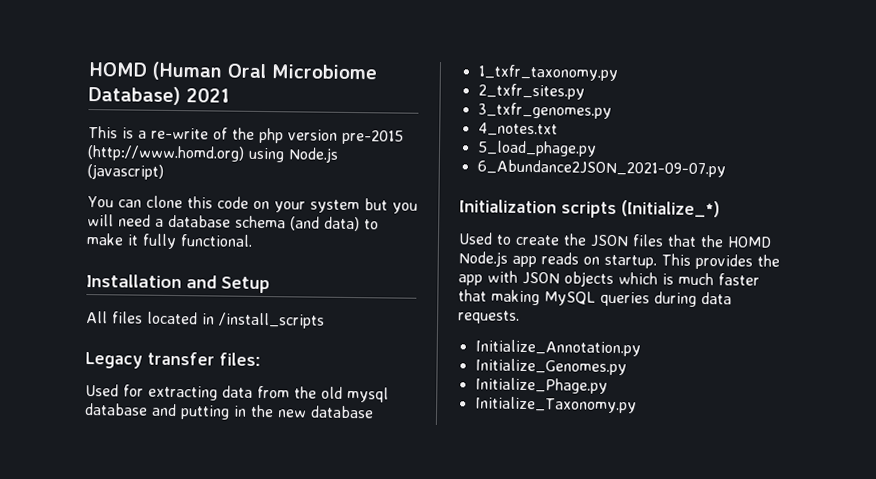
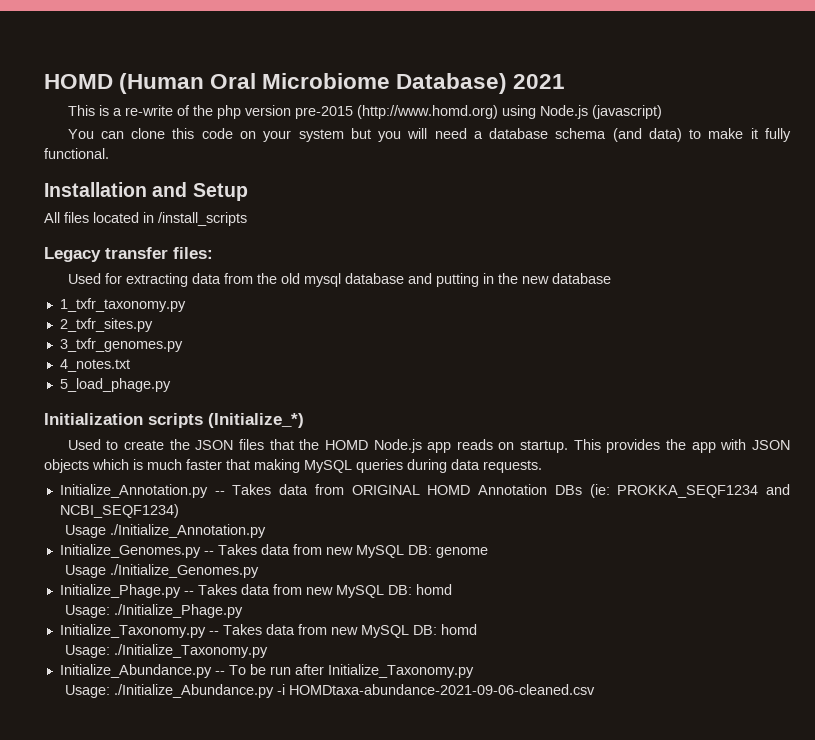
[476,159,726,178] // 6_Abundance2JSON_2021-09-07.py -> (171, 385) none
[474,358,627,376] [474,377,608,394] [474,396,637,414] // Initialize_Genomes.py // Initialize_Phage.py // Initialize_Taxonomy.py -> [214,484,791,498] [59,504,179,518] [65,524,267,538] [59,544,488,558] [65,564,260,578] [59,584,452,598] [65,604,244,618] [59,624,477,638] [65,644,269,658] [59,664,474,678] [65,684,596,698] -- Takes data from ORIGINAL HOMD Annotation DBs (ie: PROKKA_SEQF1234 and NCBI_SEQF1234) // Usage ./Initialize_Annotation.py // Initialize_Genomes.py -- Takes data from new MySQL DB: genome // Usage ./Initialize_Genomes.py // Initialize_Phage.py -- Takes data from new MySQL DB: homd // Usage: ./Initialize_Phage.py // Initialize_Taxonomy.py -- Takes data from new MySQL DB: homd // Usage: ./Initialize_Taxonomy.py // Initialize_Abundance.py -- To be run after Initialize_Taxonomy.py // Usage: ./Initialize_Abundance.py -i HOMDtaxa-abundance-2021-09-06-cleaned.csv

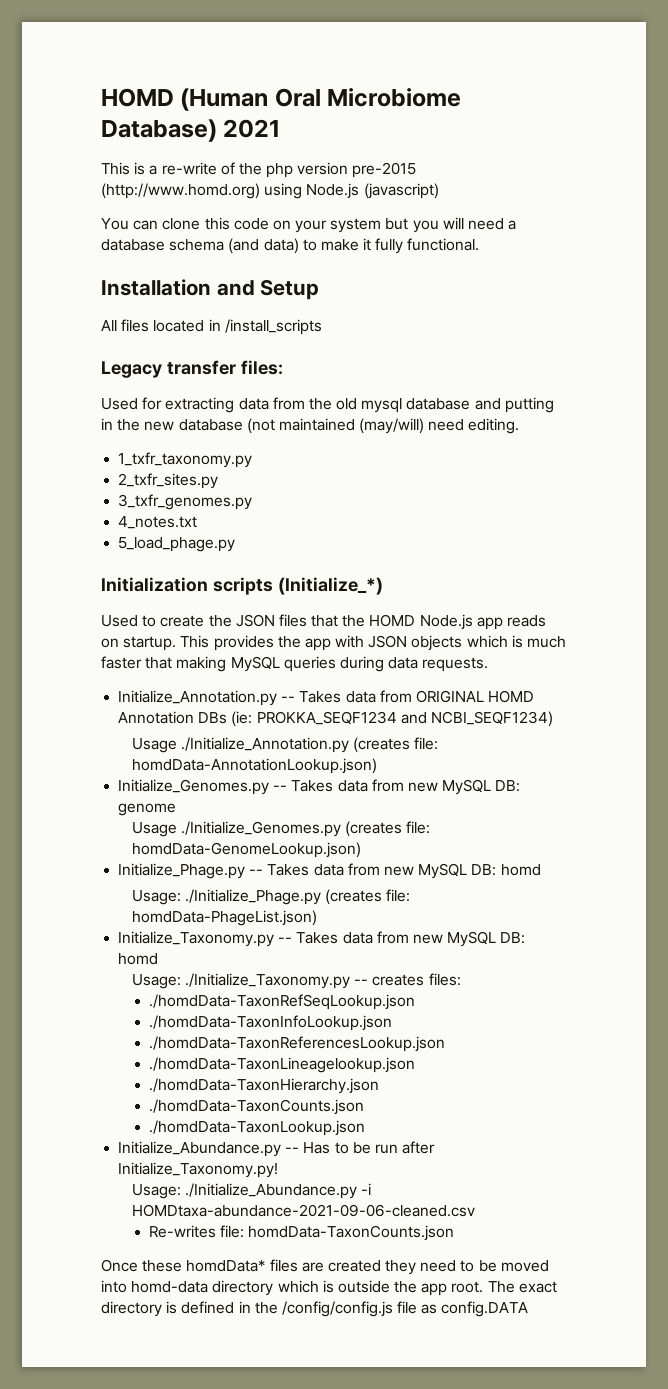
(611, 278) none -> [246,418,520,434] (not maintained (may/will) need editing.
(267, 531) none -> [353,737,439,753] [131,758,377,774] (creates file: homdData-AnnotationLookup.json)
(260, 571) none -> [345,821,431,837] [131,842,361,858] (creates file: homdData-GenomeLookup.json)
(244, 611) none -> [325,889,411,905] [131,910,317,926] (creates file: homdData-PhageList.json)
(269, 651) none -> [354,973,461,986] [148,994,415,1010] [148,1015,392,1031] [148,1036,445,1052] [148,1057,415,1073] [148,1078,379,1094] [148,1099,364,1115] [148,1120,365,1136] -- creates files: // ./homdData-TaxonRefSeqLookup.json // ./homdData-TaxonInfoLookup.json // ./homdData-TaxonReferencesLookup.json // ./homdData-TaxonLineagelookup.json // ./homdData-TaxonHierarchy.json // ./homdData-TaxonCounts.json // ./homdData-TaxonLookup.json
[228,665,246,675] To -> [303,1142,349,1154] Has to
[327,664,474,678] Initialize_Taxonomy.py -> [118,1162,279,1178] Initialize_Taxonomy.py!
(596, 689) none -> [148,1225,455,1241] [101,1259,549,1275] [101,1280,557,1296] [101,1301,529,1317] // Re-writes file: homdData-TaxonCounts.json // Once these homdData* files are created they need to be moved into homd-data directory which is outside the app root. The exact directory is defined in the /config/config.js file as config.DATA

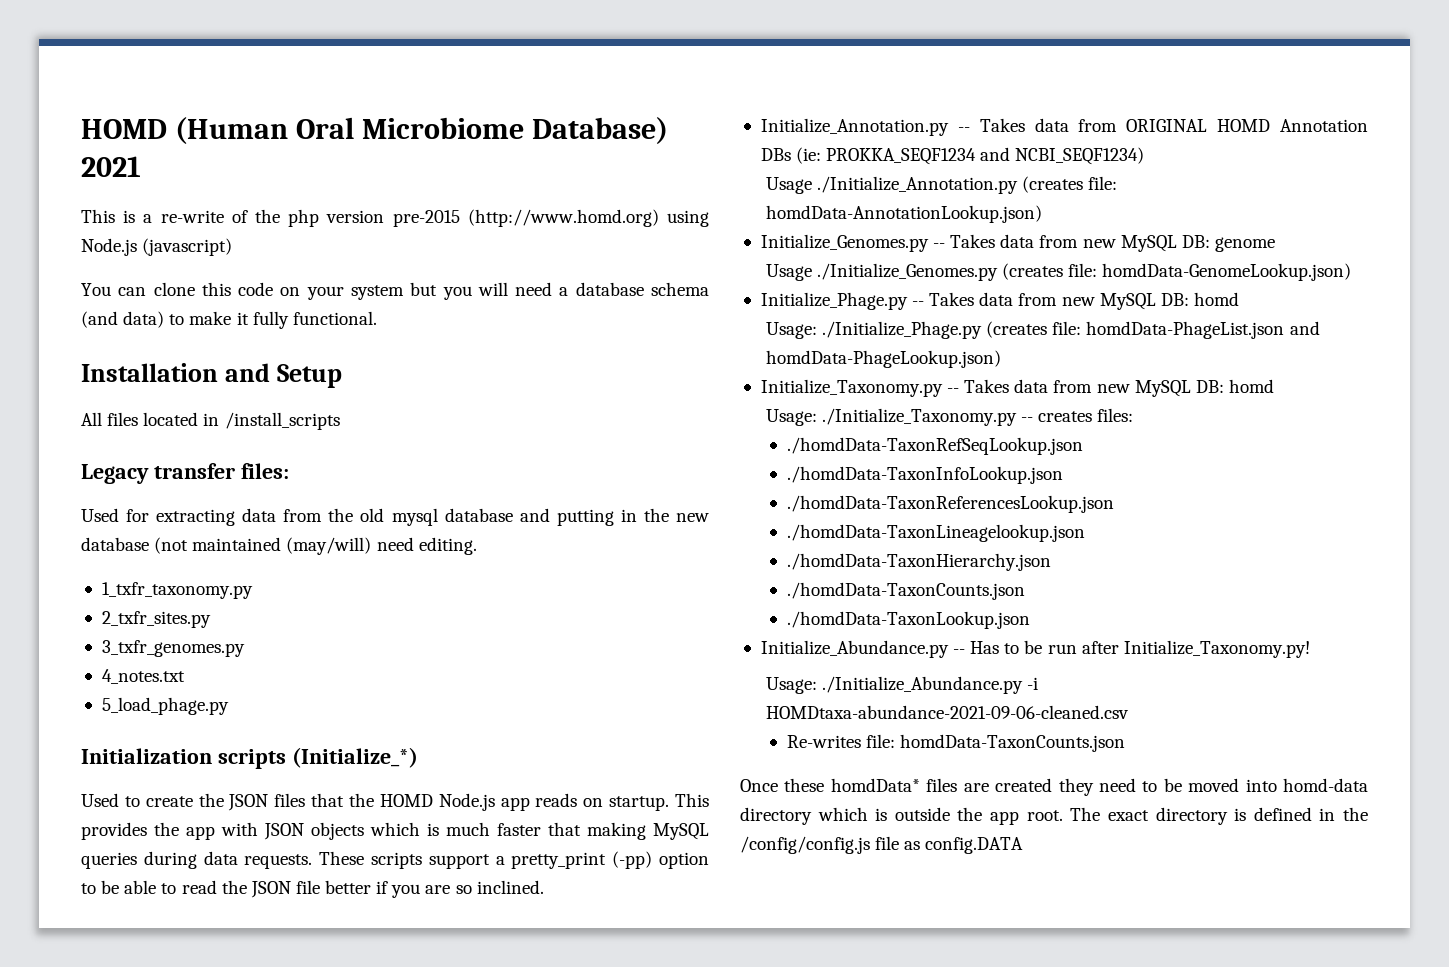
(489, 664) none -> [319,851,709,869] [81,880,544,898] These scripts support a pretty_print (-pp) option to be able to read the JSON file better if you are so inclined.
[131,910,317,926] homdData-PhageList.json) -> [1086,321,1320,339] [765,350,1001,368] homdData-PhageList.json and homdData-PhageLookup.json)

